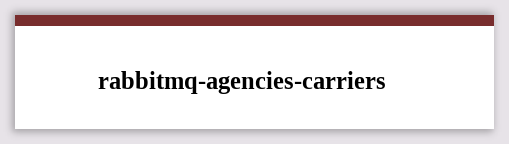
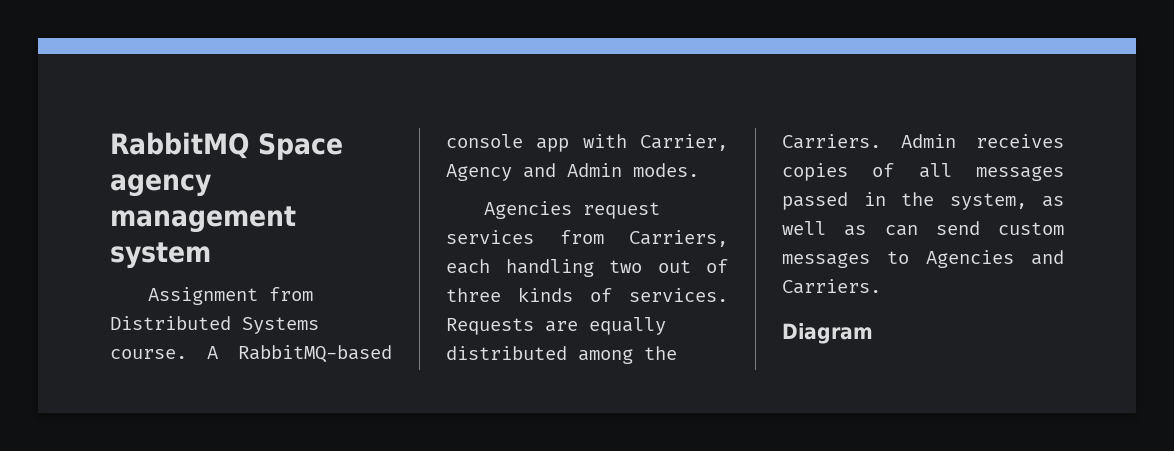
[98,71,386,94] rabbitmq-agencies-carriers -> [110,132,343,160] [110,174,211,197] [110,206,296,233] [110,242,211,269] [148,287,314,305] [110,316,319,334] [110,345,392,363] [446,134,728,152] [446,163,699,181] [484,201,661,219] [446,230,728,247] [446,259,728,277] [446,287,728,302] [446,317,666,335] [446,346,677,364] [782,134,1064,149] [782,163,1064,181] [782,192,1064,210] [782,221,1064,236] [782,250,1064,268] [782,279,881,294] [782,323,873,344] RabbitMQ Space agency management system // Assignment from Distributed Systems course. A RabbitMQ-based console app with Carrier, Agency and Admin modes. // Agencies request services from Carriers, each handling two out of three kinds of services. Requests are equally distributed among the Carriers. Admin receives copies of all messages passed in the system, as well as can send custom messages to Agencies and Carriers. // Diagram

